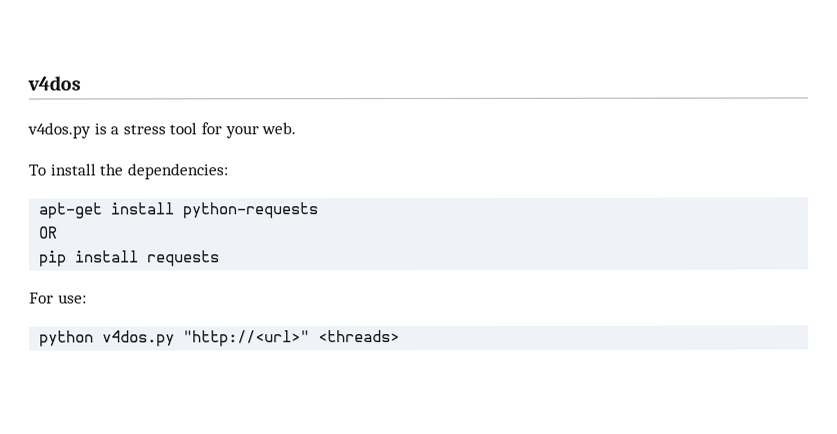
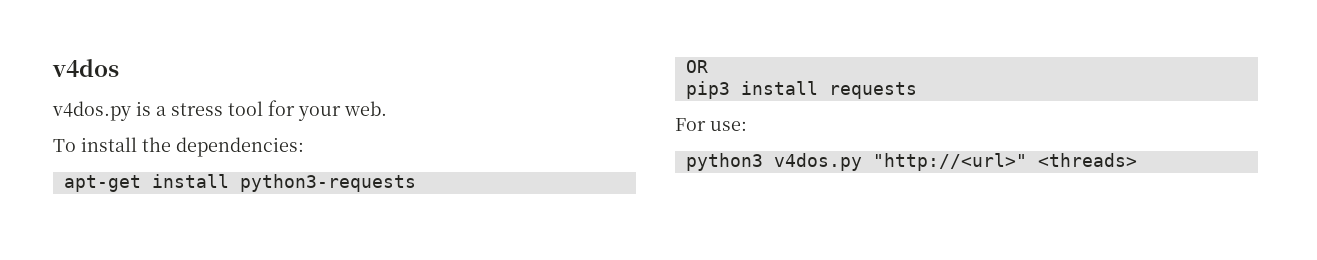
[182,202,320,219] python-requests -> [239,174,416,192] python3-requests
[39,250,68,267] pip -> [685,81,730,99] pip3
[39,330,95,347] python -> [685,153,763,171] python3

